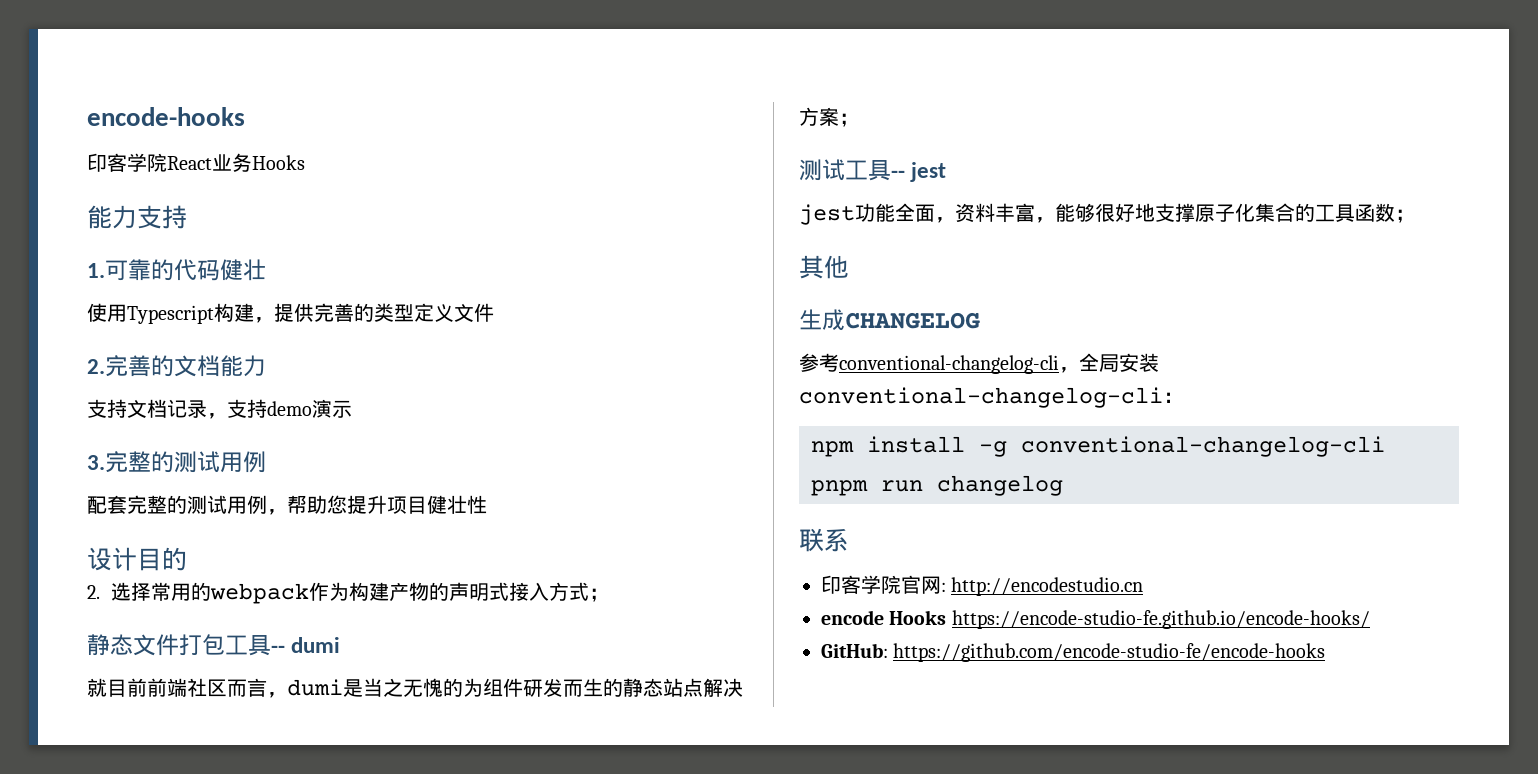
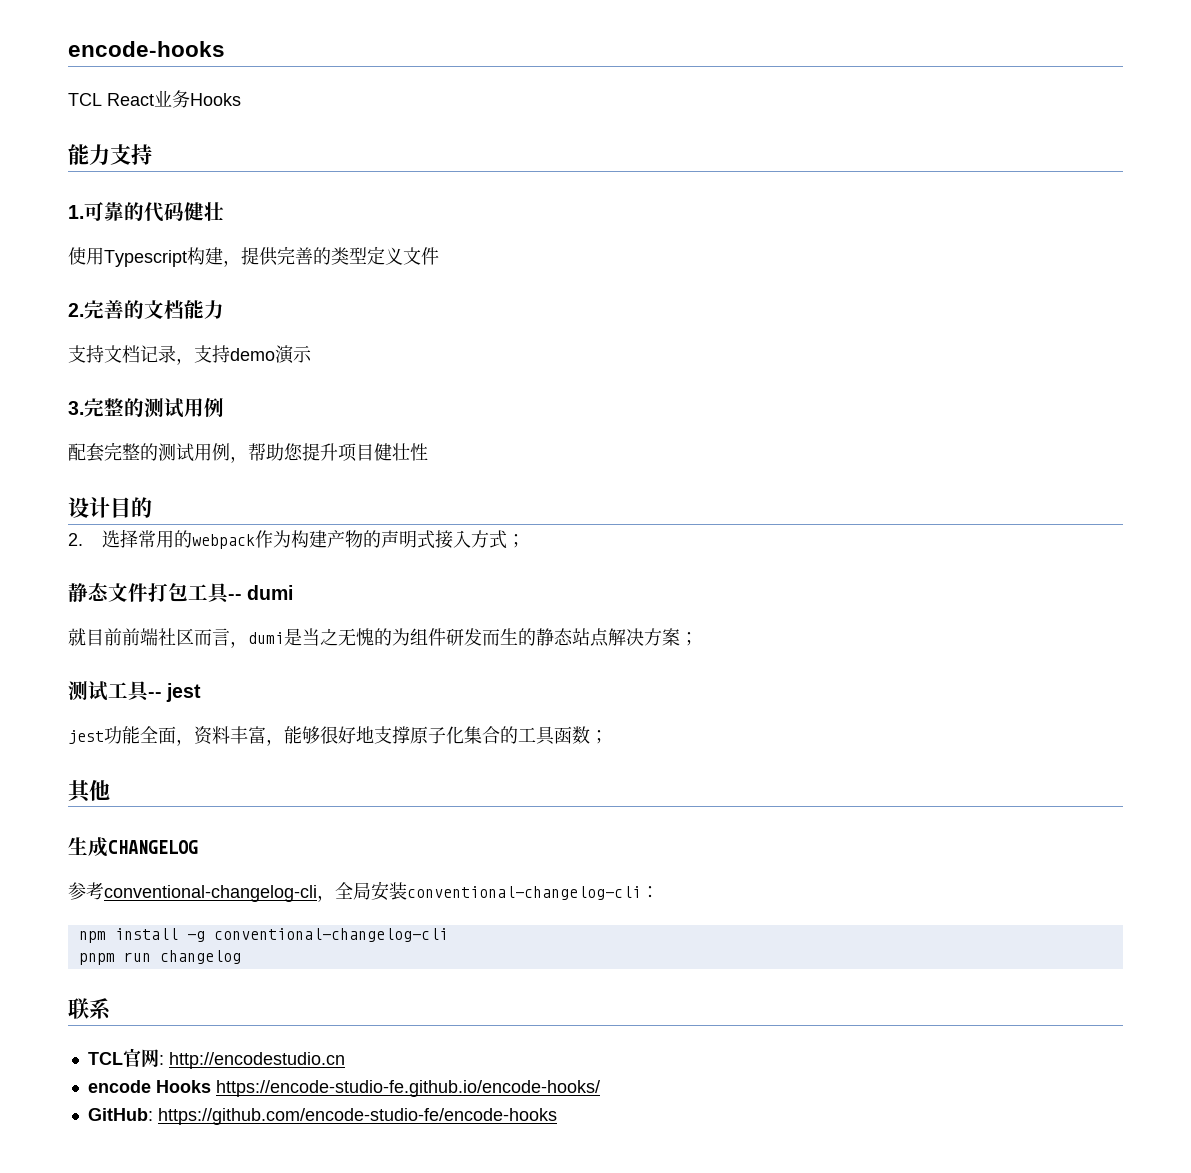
[87,153,167,172] 印客学院 -> [68,93,102,106] TCL
[821,575,901,594] 印客学院 -> [87,1052,123,1065] TCL

